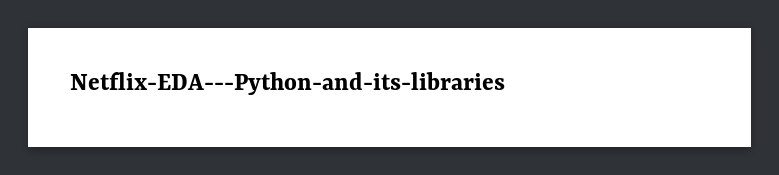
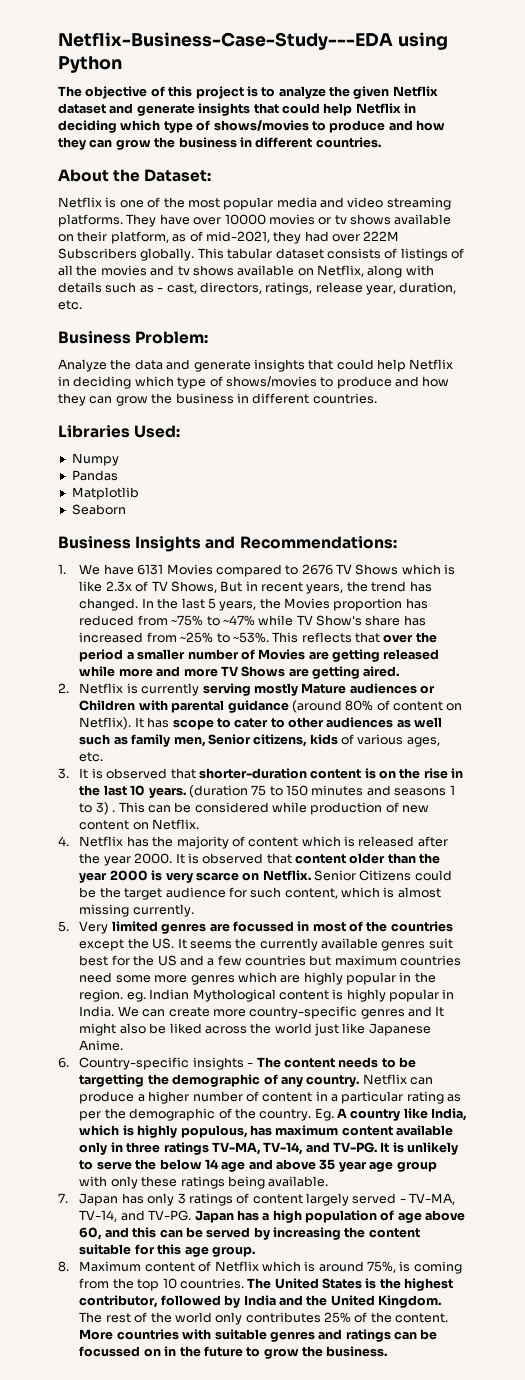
[70,72,505,95] Netflix-EDA---Python-and-its-libraries -> [58,32,448,50] [58,56,122,73] [58,86,438,99] [58,103,416,116] [58,120,445,133] [58,137,381,150] [58,169,212,182] [58,197,451,210] [58,214,452,227] [58,231,400,244] [58,248,464,261] [58,265,434,278] [58,282,457,295] [58,300,82,310] [58,331,209,344] [58,359,454,372] [58,376,450,389] [58,393,377,406] [58,425,181,438] [71,453,119,466] [71,470,118,481] [71,487,139,500] [71,504,126,515] [58,536,397,552] [58,564,456,577] [79,581,432,594] [79,598,428,611] [79,615,426,626] [79,632,437,643] [79,649,440,662] [79,666,400,679] [58,683,436,696] [79,700,463,713] [79,717,443,730] [79,734,440,747] [79,752,104,762] [58,768,464,779] [79,785,455,798] [79,802,430,815] [79,819,200,830] [58,836,448,849] [79,853,441,866] [79,870,452,883] [79,887,441,900] [79,904,194,917] [58,921,453,934] [79,938,453,951] [79,955,462,966] [79,972,436,985] [79,989,455,1002] [79,1006,445,1019] [79,1023,431,1036] [79,1040,124,1051] [58,1057,417,1070] [79,1074,434,1087] [79,1091,462,1104] [79,1108,468,1121] [79,1125,454,1138] [79,1142,459,1155] [79,1159,437,1172] [79,1176,329,1189] [58,1193,456,1206] [79,1210,466,1223] [79,1227,420,1240] [79,1244,255,1257] [58,1261,462,1274] [79,1278,454,1291] [79,1295,442,1308] [79,1312,449,1325] [79,1329,438,1342] [79,1346,388,1359] Netflix-Business-Case-Study---EDA using Python // The objective of this project is to analyze the given Netflix dataset and generate insights that could help Netflix in deciding which type of shows/movies to produce and how they can grow the business in different countries. // About the Dataset: // Netflix is one of the most popular media and video streaming platforms. They have over 10000 movies or tv shows available on their platform, as of mid-2021, they had over 222M Subscribers globally. This tabular dataset consists of listings of all the movies and tv shows available on Netflix, along with details such as - cast, directors, ratings, release year, duration, etc. // Business Problem: // Analyze the data and generate insights that could help Netflix in deciding which type of shows/movies to produce and how they can grow the business in different countries. // Libraries Used: // Numpy // Pandas // Matplotlib // Seaborn // Business Insights and Recommendations: // 1. We have 6131 Movies compared to 2676 TV Shows which is like 2.3x of TV Shows, But in recent years, the trend has changed. In the last 5 years, the Movies proportion has reduced from ~75% to ~47% while TV Show's share has increased from ~25% to ~53%. This reflects that over the period a smaller number of Movies are getting released while more and more TV Shows are getting aired. // 2. Netflix is currently serving mostly Mature audiences or Children with parental guidance (around 80% of content on Netflix). It has scope to cater to other audiences as well such as family men, Senior citizens, kids of various ages, etc. // 3. It is observed that shorter-duration content is on the rise in the last 10 years. (duration 75 to 150 minutes and seasons 1 to 3) . This can be considered while production of new content on Netflix. // 4. Netflix has the majority of content which is released after the year 2000. It is observed that content older than the year 2000 is very scarce on Netflix. Senior Citizens could be the target audience for such content, which is almost missing currently. // 5. Very limited genres are focussed in most of the countries except the US. It seems the currently available genres suit best for the US and a few countries but maximum countries need some more genres which are highly popular in the region. eg. Indian Mythological content is highly popular in India. We can create more country-specific genres and It might also be liked across the world just like Japanese Anime. // 6. Country-specific insights - The content needs to be targetting the demographic of any country. Netflix can produce a higher number of content in a particular rating as per the demographic of the country. Eg. A country like India, which is highly populous, has maximum content available only in three ratings TV-MA, TV-14, and TV-PG. It is unlikely to serve the below 14 age and above 35 year age group with only these ratings being available. // 7. Japan has only 3 ratings of content largely served - TV-MA, TV-14, and TV-PG. Japan has a high population of age above 60, and this can be served by increasing the content suitable for this age group. // 8. Maximum content of Netflix which is around 75%, is coming from the top 10 countries. The United States is the highest contributor, followed by India and the United Kingdom. The rest of the world only contributes 25% of the content. More countries with suitable genres and ratings can be focussed on in the future to grow the business.

